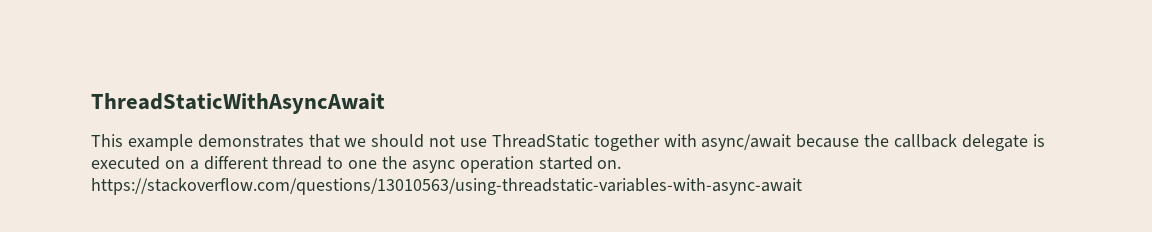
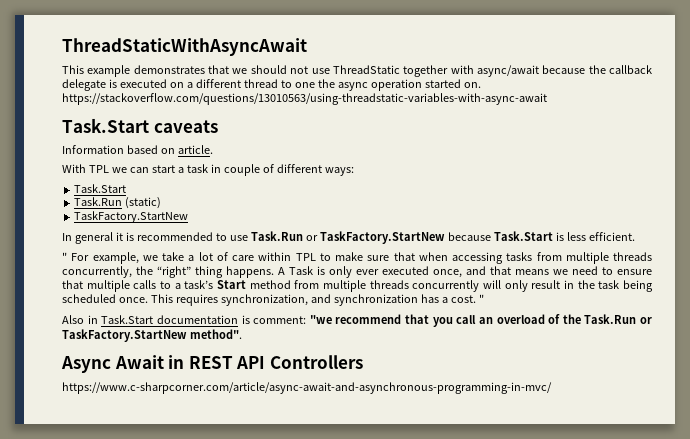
(802, 186) none -> [62,118,218,133] [62,145,213,154] [62,164,354,176] [74,184,127,193] [74,197,162,209] [74,211,189,223] [62,231,635,244] [62,252,652,264] [62,266,652,278] [62,280,653,292] [62,294,484,306] [62,314,652,327] [62,329,242,342] [61,355,363,373] [62,382,552,394] // Task.Start caveats // Information based on article. // With TPL we can start a task in couple of different ways: // Task.Start // Task.Run (static) // TaskFactory.StartNew // In general it is recommended to use Task.Run or TaskFactory.StartNew because Task.Start is less efficient. // " For example, we take a lot of care within TPL to make sure that when accessing tasks from multiple threads concurrently, the “right” thing happens. A Task is only ever executed once, and that means we need to ensure that multiple calls to a task’s Start method from multiple threads concurrently will only result in the task being scheduled once. This requires synchronization, and synchronization has a cost. " // Also in Task.Start documentation is comment: "we recommend that you call an overload of the Task.Run or TaskFactory.StartNew method". // Async Await in REST API Controllers // https://www.c-sharpcorner.com/article/async-await-and-asynchronous-programming-in-mvc/

